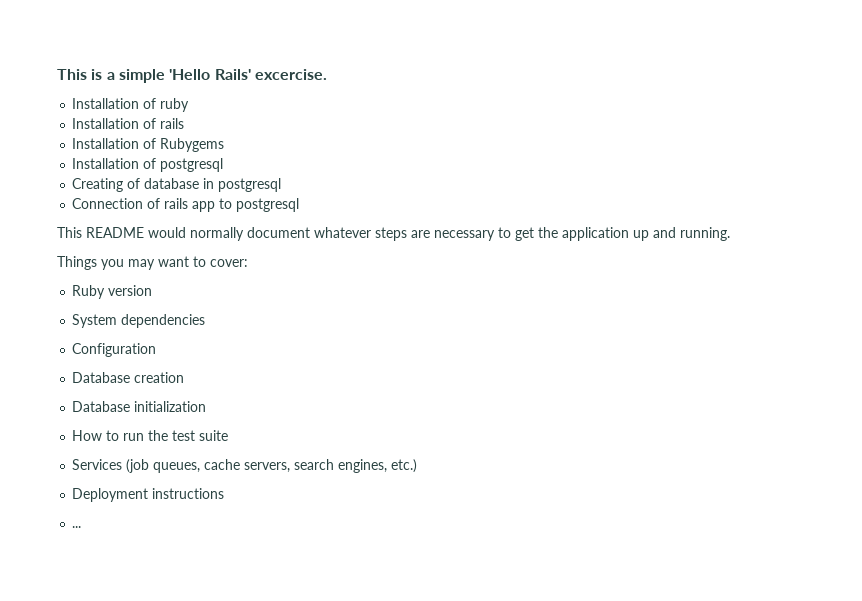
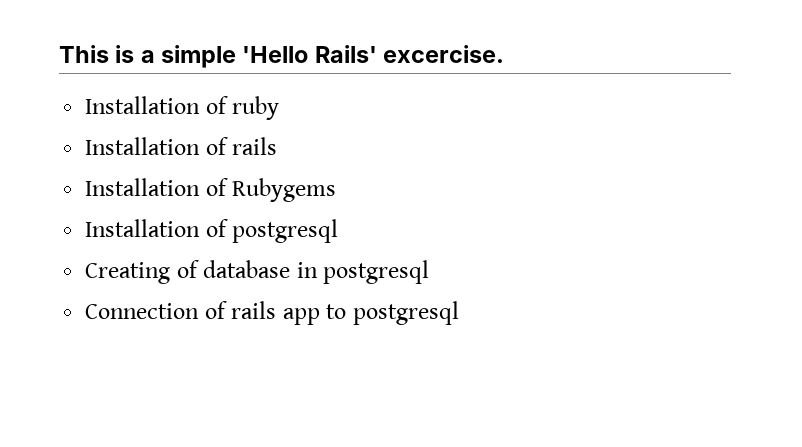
[57,227,730,241] [57,256,248,270] [72,285,153,299] [72,314,206,328] [72,343,157,357] [72,372,185,383] [72,401,207,412] [72,430,229,441] [72,459,418,473] [72,488,225,502] [72,526,82,528] // This README would normally document whatever steps are necessary to get the application up and running. // Things you may want to cover: // Ruby version // System dependencies // Configuration // Database creation // Database initialization // How to run the test suite // Services (job queues, cache servers, search engines, etc.) // Deployment instructions // ... -> (459, 313) none

